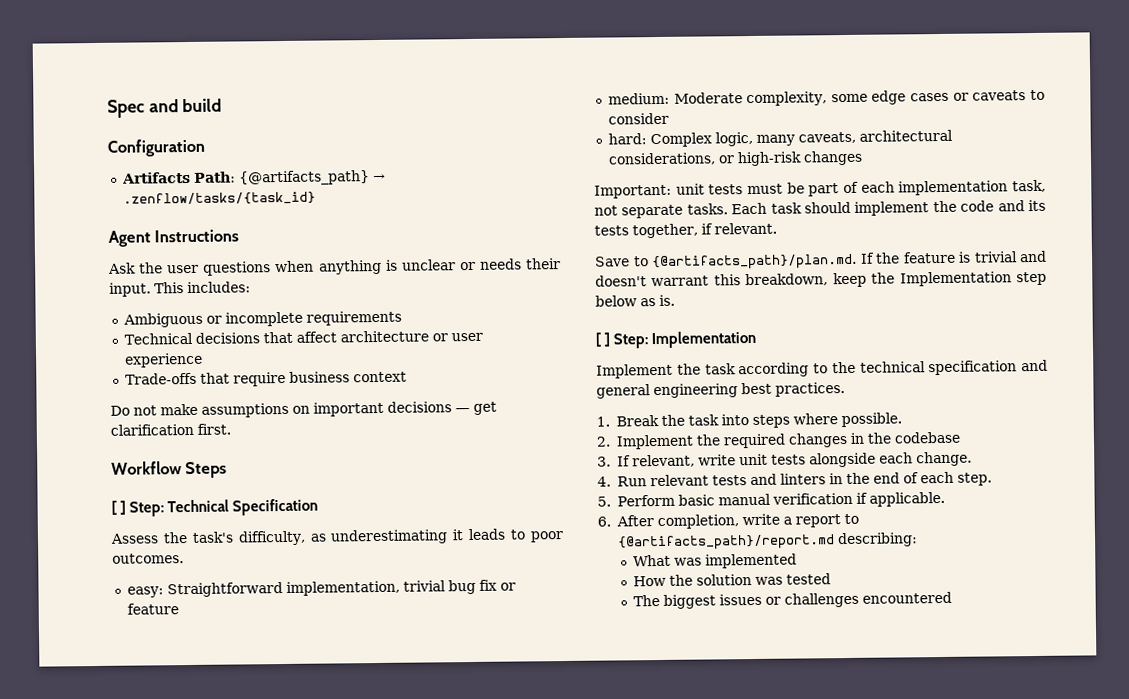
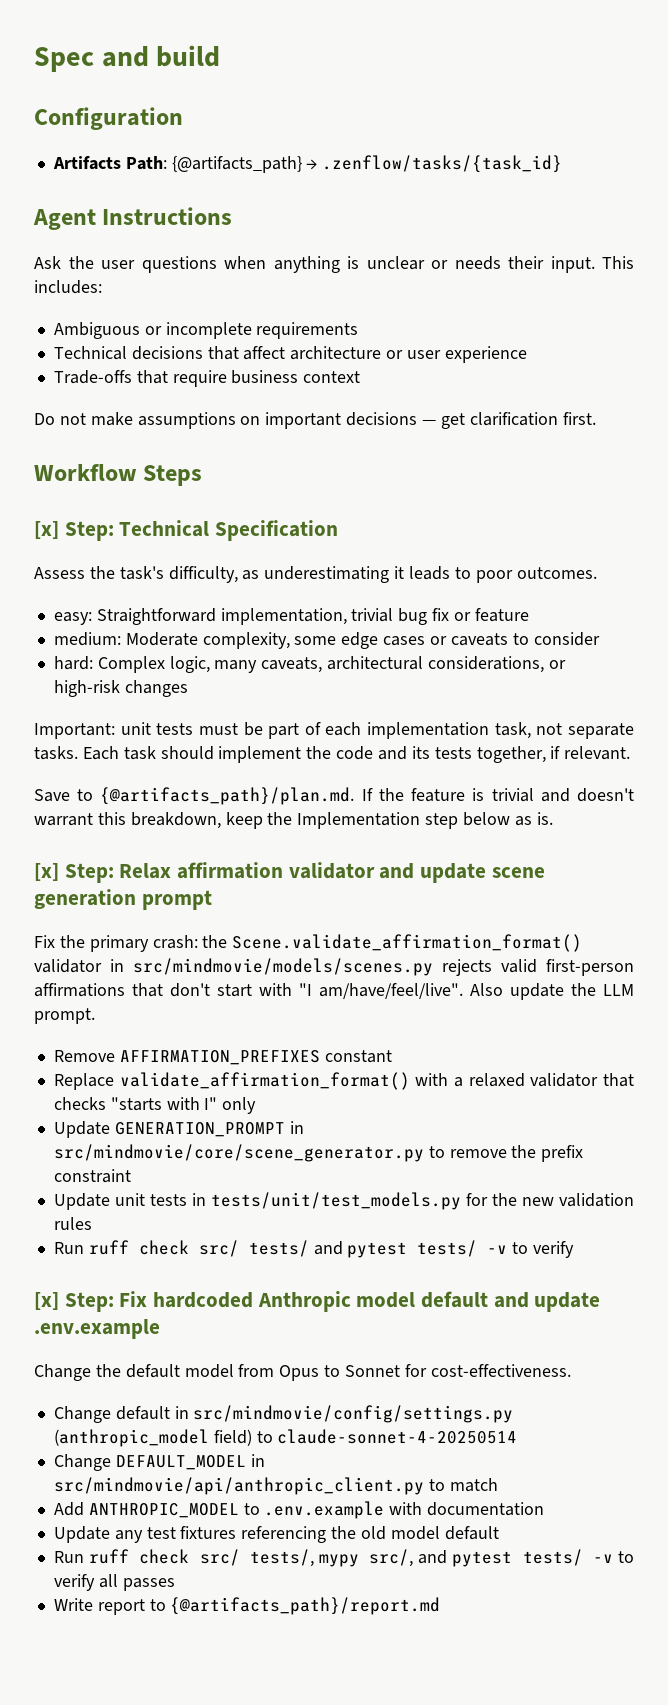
[111,500,127,515] [ ] -> [34,521,59,539] [x]
[595,330,757,349] [596,359,1048,379] [596,382,845,399] [596,412,903,428] [596,431,962,450] [597,451,973,468] [597,471,993,487] [597,491,946,507] [597,513,860,530] [617,532,919,551] [633,553,798,569] [633,573,832,587] [633,591,953,609] [ ] Step: Implementation // Implement the task according to the technical specification and general engineering best practices. // 1. Break the task into steps where possible. // 2. Implement the required changes in the codebase // 3. If relevant, write unit tests alongside each change. // 4. Run relevant tests and linters in the end of each step. // 5. Perform basic manual verification if applicable. // 6. After completion, write a report to {@artifacts_path}/report.md describing: // What was implemented // How the solution was tested // The biggest issues or challenges encountered -> [34,862,545,883] [34,889,212,910] [34,934,583,952] [34,958,634,976] [34,983,634,1000] [34,1008,95,1024] [53,1050,392,1065] [53,1072,634,1090] [53,1097,257,1114] [53,1121,304,1138] [53,1144,584,1162] [53,1169,131,1183] [53,1192,635,1210] [53,1217,92,1230] [53,1240,575,1258] [34,1291,601,1312] [34,1319,160,1339] [34,1364,571,1381] [53,1405,514,1423] [53,1429,518,1447] [53,1454,265,1471] [53,1477,498,1495] [53,1501,545,1519] [53,1526,499,1543] [53,1549,634,1567] [53,1574,175,1591] [53,1597,441,1615] [x] Step: Relax affirmation validator and update scene generation prompt // Fix the primary crash: the Scene.validate_affirmation_format() validator in src/mindmovie/models/scenes.py rejects valid first-person affirmations that don't start with "I am/have/feel/live". Also update the LLM prompt. // Remove AFFIRMATION_PREFIXES constant // Replace validate_affirmation_format() with a relaxed validator that checks "starts with I" only // Update GENERATION_PROMPT in src/mindmovie/core/scene_generator.py to remove the prefix constraint // Update unit tests in tests/unit/test_models.py for the new validation rules // Run ruff check src/ tests/ and pytest tests/ -v to verify // [x] Step: Fix hardcoded Anthropic model default and update .env.example // Change the default model from Opus to Sonnet for cost-effectiveness. // Change default in src/mindmovie/config/settings.py (anthropic_model field) to claude-sonnet-4-20250514 // Change DEFAULT_MODEL in src/mindmovie/api/anthropic_client.py to match // Add ANTHROPIC_MODEL to .env.example with documentation // Update any test fixtures referencing the old model default // Run ruff check src/ tests/, mypy src/, and pytest tests/ -v to verify all passes // Write report to {@artifacts_path}/report.md

